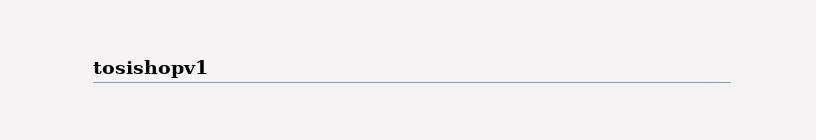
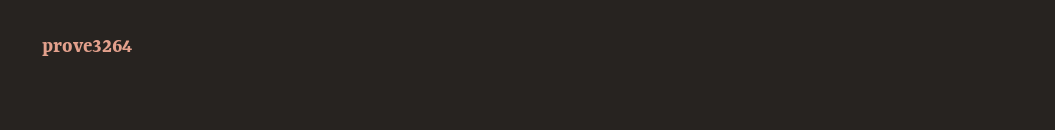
[93,60,208,78] tosishopv1 -> [42,39,132,56] prove3264

